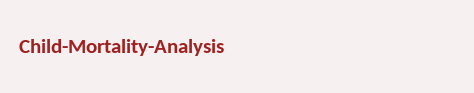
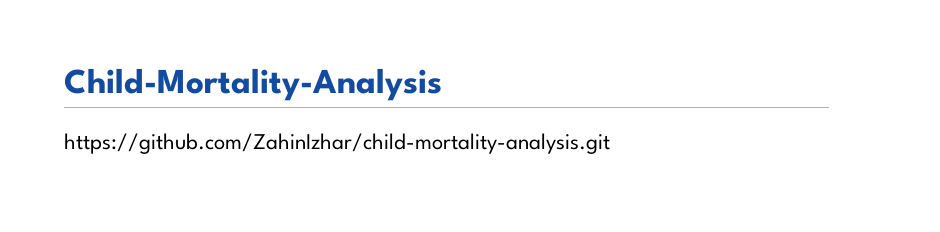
(224, 47) none -> [64,133,610,154] // https://github.com/ZahinIzhar/child-mortality-analysis.git

